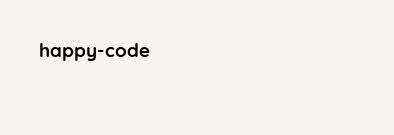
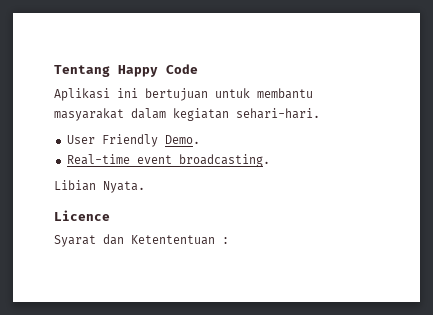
[39,43,150,61] happy-code -> [54,64,198,77] [54,88,313,101] [54,108,320,121] [66,134,200,147] [66,154,270,167] [54,180,145,193] [54,210,110,221] [54,234,229,247] Tentang Happy Code // Aplikasi ini bertujuan untuk membantu masyarakat dalam kegiatan sehari-hari. // User Friendly Demo. // Real-time event broadcasting. // Libian Nyata. // Licence // Syarat dan Ketententuan :

